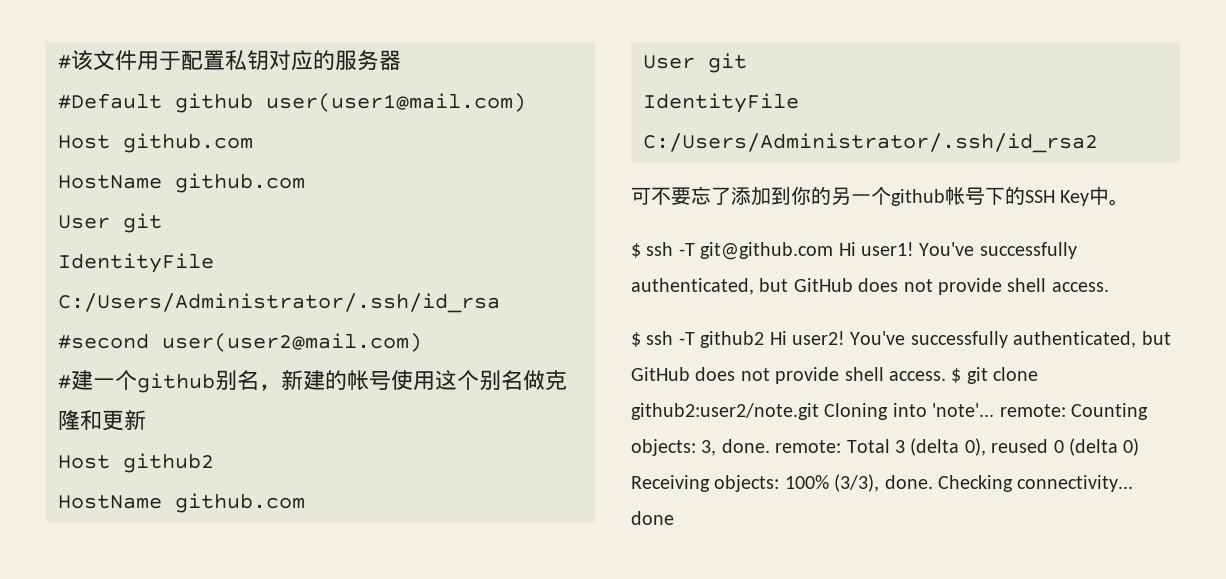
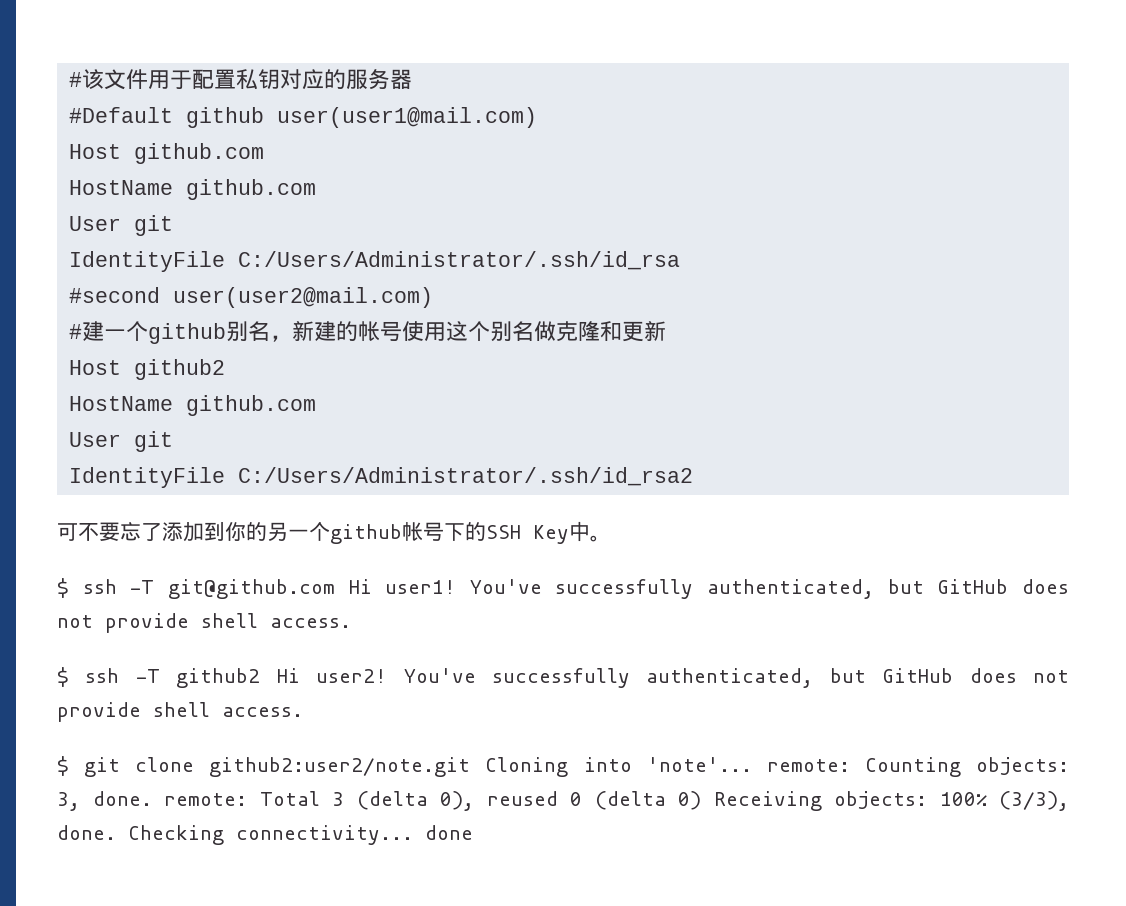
(946, 376) none -> (303, 712) //

